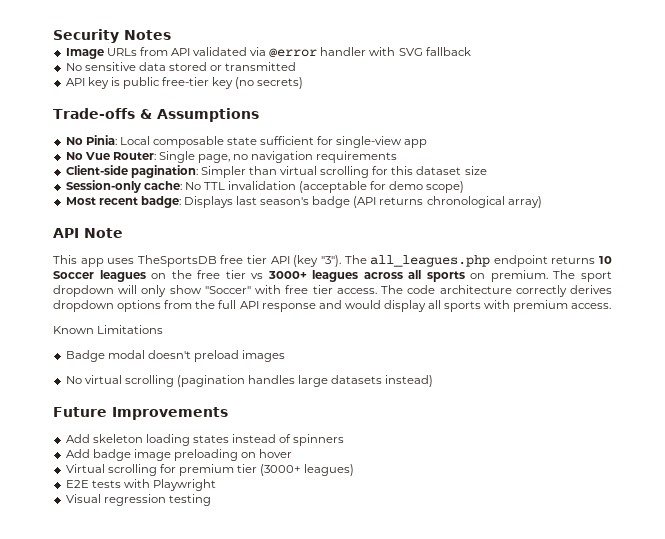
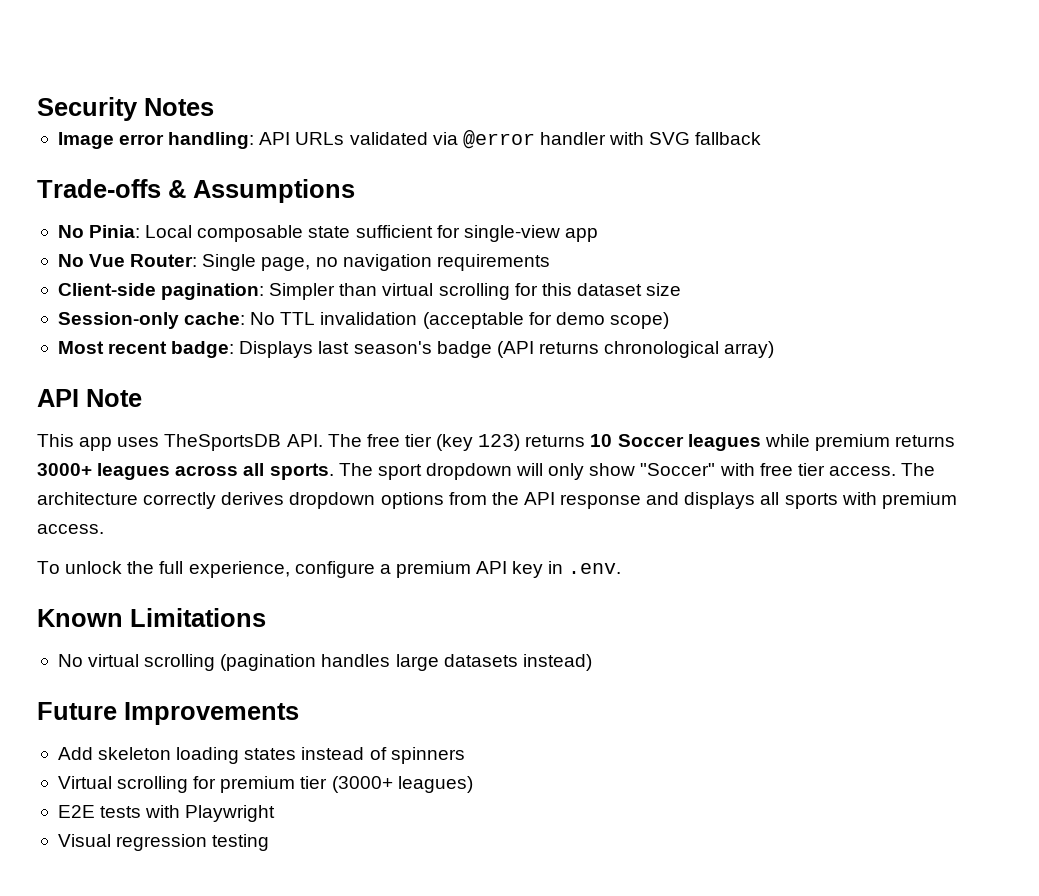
[106,47,190,56] URLs from API -> [119,132,345,149] error handling: API URLs
[65,62,297,71] [65,77,304,89] // No sensitive data stored or transmitted // API key is public free-tier key (no secrets) -> (762, 138) none
[220,255,613,267] [53,270,264,282] free tier API (key "3"). The all_leagues.php endpoint returns 10 Soccer leagues on the free tier vs -> [286,434,956,451] API. The free tier (key 123) returns 10 Soccer leagues while premium returns
[426,270,548,282] sports on premium. -> [269,463,334,480] sports.
[407,285,436,294] code -> (936, 469) none
[218,300,237,309] full -> (519, 498) none
[344,300,426,312] would display -> [684,492,756,509] displays
[53,325,164,334] [65,350,286,362] Known Limitations // Badge modal doesn't preload images -> [37,561,622,578] [37,608,266,627] To unlock the full experience, configure a premium API key in .env. // Known Limitations
[65,449,293,461] // Add badge image preloading on hover -> (465, 755) none

